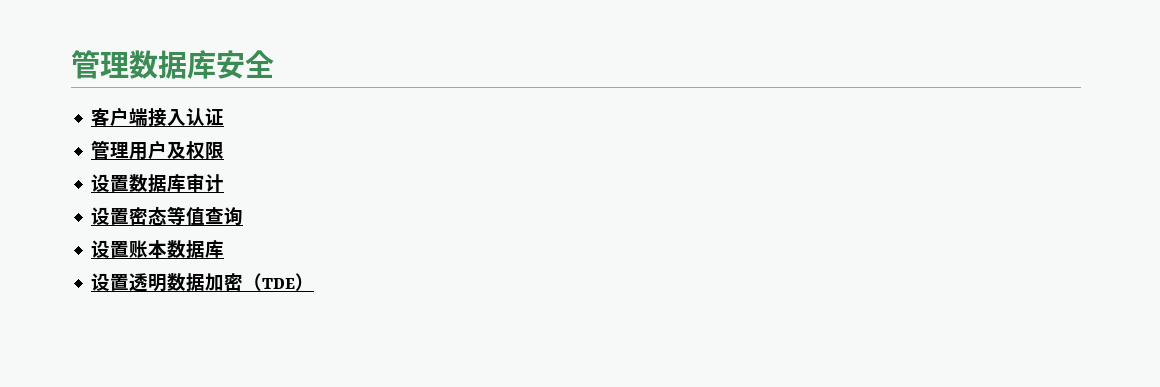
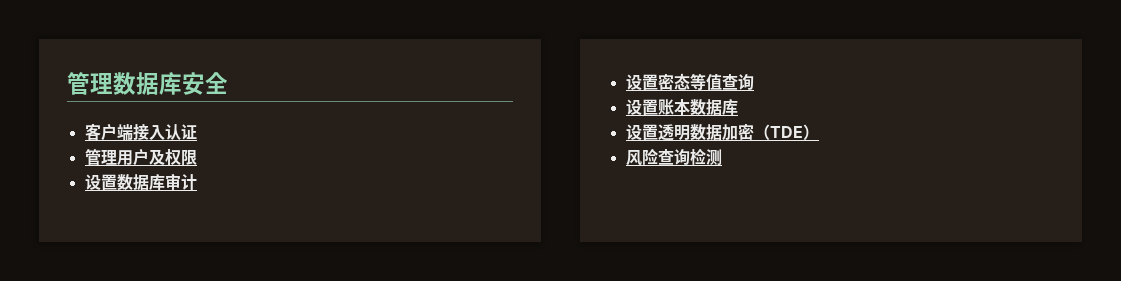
(315, 282) none -> [625,148,722,166] // 风险查询检测

